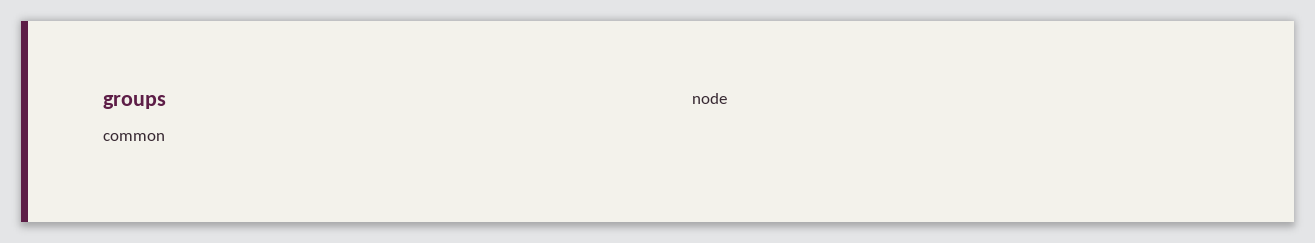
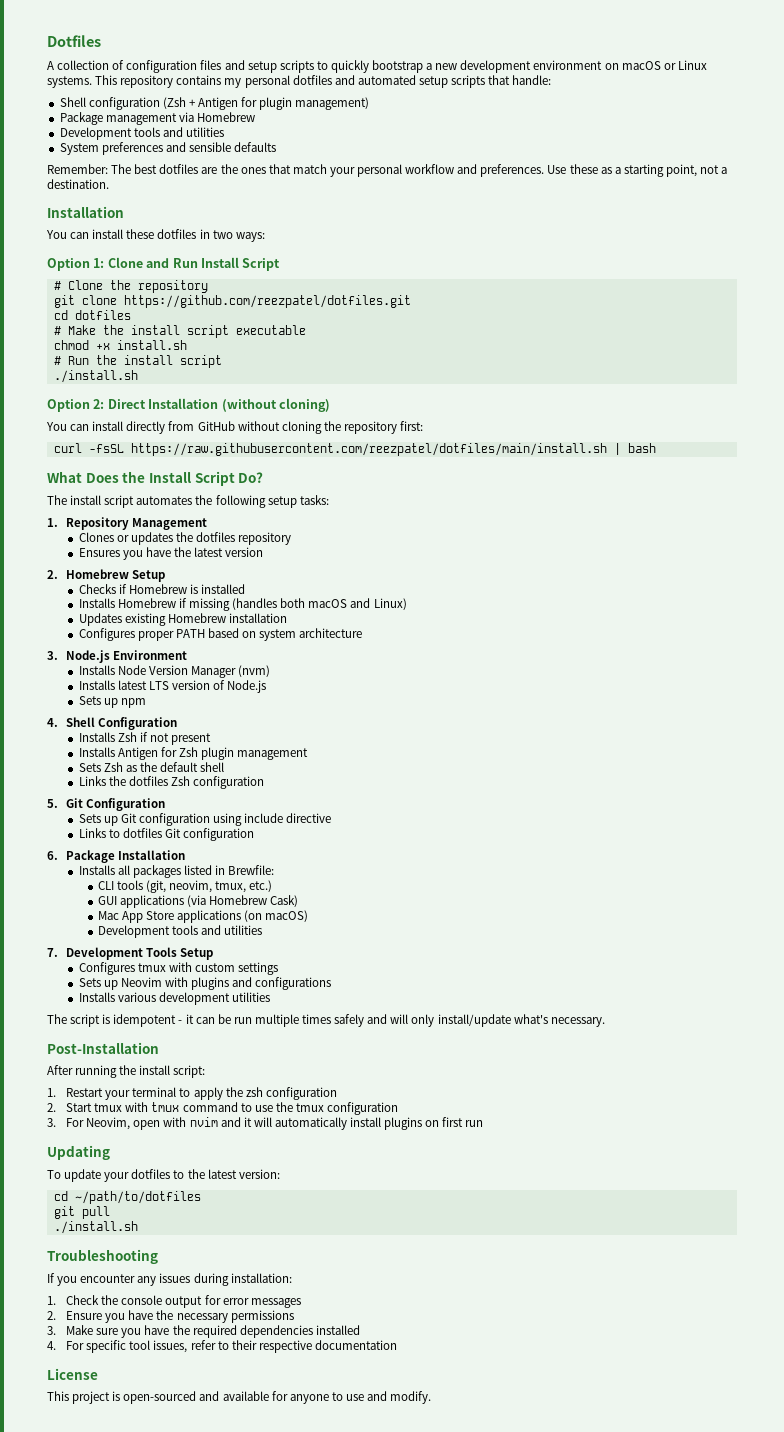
[103,95,166,109] [103,133,165,141] [692,93,727,104] groups // common // node -> [47,35,101,47] [47,60,707,73] [47,75,552,88] [59,97,370,110] [59,112,255,125] [59,127,224,140] [59,142,277,155] [47,164,728,177] [47,179,109,189] [47,206,124,218] [46,229,265,242] [47,257,281,271] [53,280,208,293] [53,295,411,308] [53,310,131,320] [53,325,306,338] [53,340,187,350] [53,355,222,368] [53,370,138,383] [47,398,330,412] [46,421,424,434] [53,443,656,456] [47,471,264,486] [47,495,329,508] [47,517,208,530] [78,532,292,545] [78,547,264,560] [47,569,166,582] [78,584,246,594] [78,598,407,611] [78,613,288,626] [78,628,363,641] [47,650,188,663] [78,665,271,678] [78,680,267,693] [78,696,146,708] [47,717,178,730] [78,732,212,745] [78,747,309,760] [78,762,225,772] [78,776,265,789] [47,798,166,811] [78,813,332,826] [78,828,255,841] [47,850,186,863] [78,865,275,878] [97,880,273,893] [97,895,299,908] [97,910,309,923] [97,925,263,938] [47,947,214,960] [78,962,279,975] [78,977,332,990] [78,992,271,1005] [47,1014,605,1027] [47,1042,159,1054] [47,1065,206,1078] [47,1087,337,1100] [47,1102,399,1115] [47,1117,484,1130] [47,1145,110,1160] [47,1169,280,1182] [53,1191,201,1204] [53,1206,110,1219] [53,1221,138,1234] [47,1249,158,1264] [47,1273,292,1286] [47,1295,301,1308] [47,1310,294,1323] [47,1325,360,1338] [47,1340,397,1353] [47,1368,98,1380] [47,1391,432,1404] Dotfiles // A collection of configuration files and setup scripts to quickly bootstrap a new development environment on macOS or Linux systems. This repository contains my personal dotfiles and automated setup scripts that handle: // Shell configuration (Zsh + Antigen for plugin management) // Package management via Homebrew // Development tools and utilities // System preferences and sensible defaults // Remember: The best dotfiles are the ones that match your personal workflow and preferences. Use these as a starting point, not a destination. // Installation // You can install these dotfiles in two ways: // Option 1: Clone and Run Install Script // # Clone the repository // git clone https://github.com/reezpatel/dotfiles.git // cd dotfiles // # Make the install script executable // chmod +x install.sh // # Run the install script // ./install.sh // Option 2: Direct Installation (without cloning) // You can install directly from GitHub without cloning the repository first: // curl -fsSL https://raw.githubusercontent.com/reezpatel/dotfiles/main/install.sh | bash // What Does the Install Script Do? // The install script automates the following setup tasks: // 1. Repository Management // Clones or updates the dotfiles repository // Ensures you have the latest version // 2. Homebrew Setup // Checks if Homebrew is installed // Installs Homebrew if missing (handles both macOS and Linux) // Updates existing Homebrew installation // Configures proper PATH based on system architecture // 3. Node.js Environment // Installs Node Version Manager (nvm) // Installs latest LTS version of Node.js // Sets up npm // 4. Shell Configuration // Installs Zsh if not present // Installs Antigen for Zsh plugin management // Sets Zsh as the default shell // Links the dotfiles Zsh configuration // 5. Git Configuration // Sets up Git configuration using include directive // Links to dotfiles Git configuration // 6. Package Installation // Installs all packages listed in Brewfile: // CLI tools (git, neovim, tmux, etc.) // GUI applications (via Homebrew Cask) // Mac App Store applications (on macOS) // Development tools and utilities // 7. Development Tools Setup // Configures tmux with custom settings // Sets up Neovim with plugins and configurations // Installs various development utilities // The script is idempotent - it can be run multiple times safely and will only install/update what's necessary. // Post-Installation // After running the install script: // 1. Restart your terminal to apply the zsh configuration // 2. Start tmux with tmux command to use the tmux configuration // 3. For Neovim, open with nvim and it will automatically install plugins on first run // Updating // To update your dotfiles to the latest version: // cd ~/path/to/dotfiles // git pull // ./install.sh // Troubleshooting // If you encounter any issues during installation: // 1. Check the console output for error messages // 2. Ensure you have the necessary permissions // 3. Make sure you have the required dependencies installed // 4. For specific tool issues, refer to their respective documentation // License // This project is open-sourced and available for anyone to use and modify.

